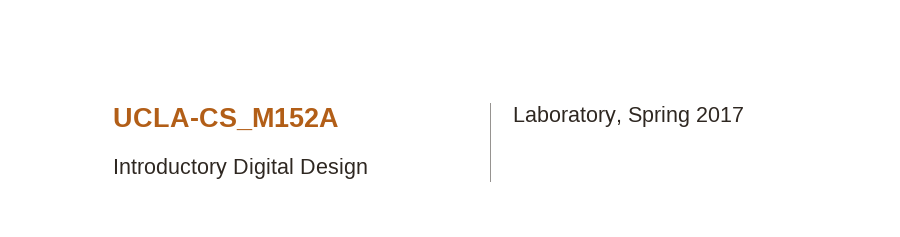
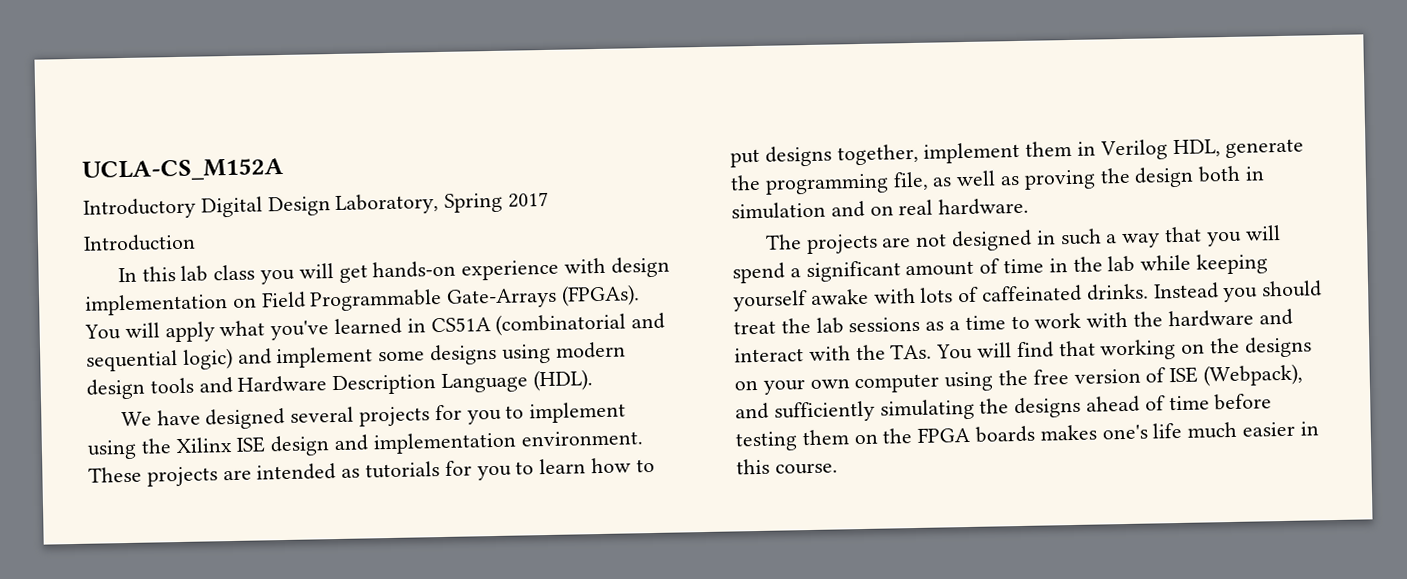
(744, 114) none -> [83,233,196,252] [117,256,670,285] [85,284,641,316] [84,312,666,343] [86,341,626,372] [86,369,593,400] [120,401,627,430] [87,430,643,460] [88,457,655,487] [730,138,1305,168] [730,165,1266,195] [731,197,1030,220] [764,225,1281,255] [732,253,1269,284] [733,280,1323,312] [733,308,1293,335] [734,336,1312,363] [734,363,1304,395] [735,393,1273,423] [735,421,1319,452] [736,458,838,475] // Introduction // In this lab class you will get hands-on experience with design implementation on Field Programmable Gate-Arrays (FPGAs). You will apply what you've learned in CS51A (combinatorial and sequential logic) and implement some designs using modern design tools and Hardware Description Language (HDL). // We have designed several projects for you to implement using the Xilinx ISE design and implementation environment. These projects are intended as tutorials for you to learn how to put designs together, implement them in Verilog HDL, generate the programming file, as well as proving the design both in simulation and on real hardware. // The projects are not designed in such a way that you will spend a significant amount of time in the lab while keeping yourself awake with lots of caffeinated drinks. Instead you should treat the lab sessions as a time to work with the hardware and interact with the TAs. You will find that working on the designs on your own computer using the free version of ISE (Webpack), and sufficiently simulating the designs ahead of time before testing them on the FPGA boards makes one's life much easier in this course.

